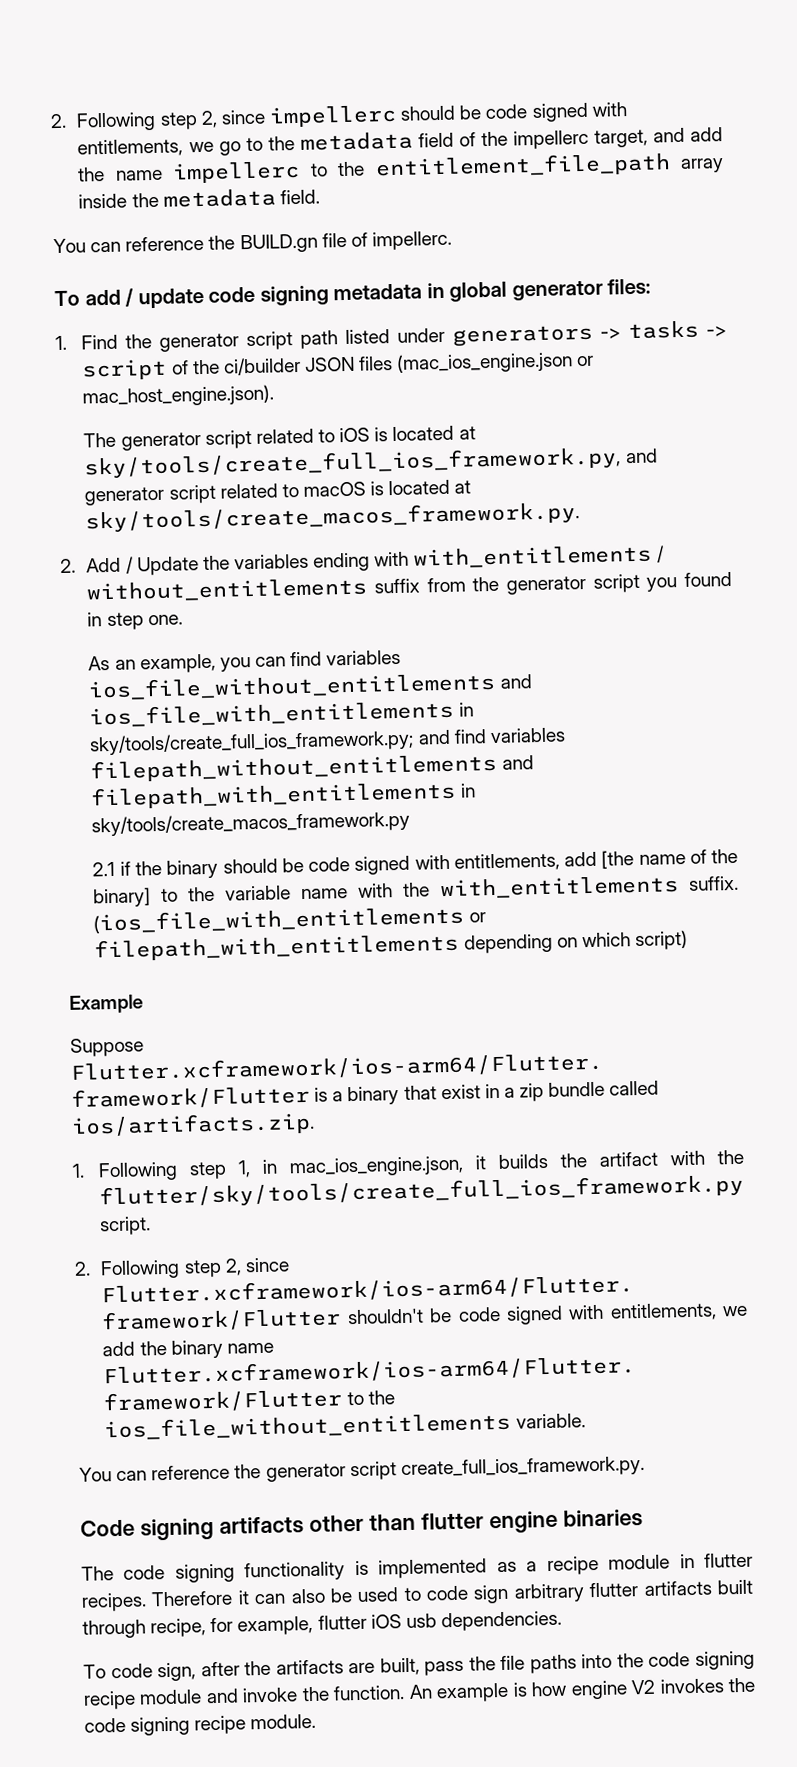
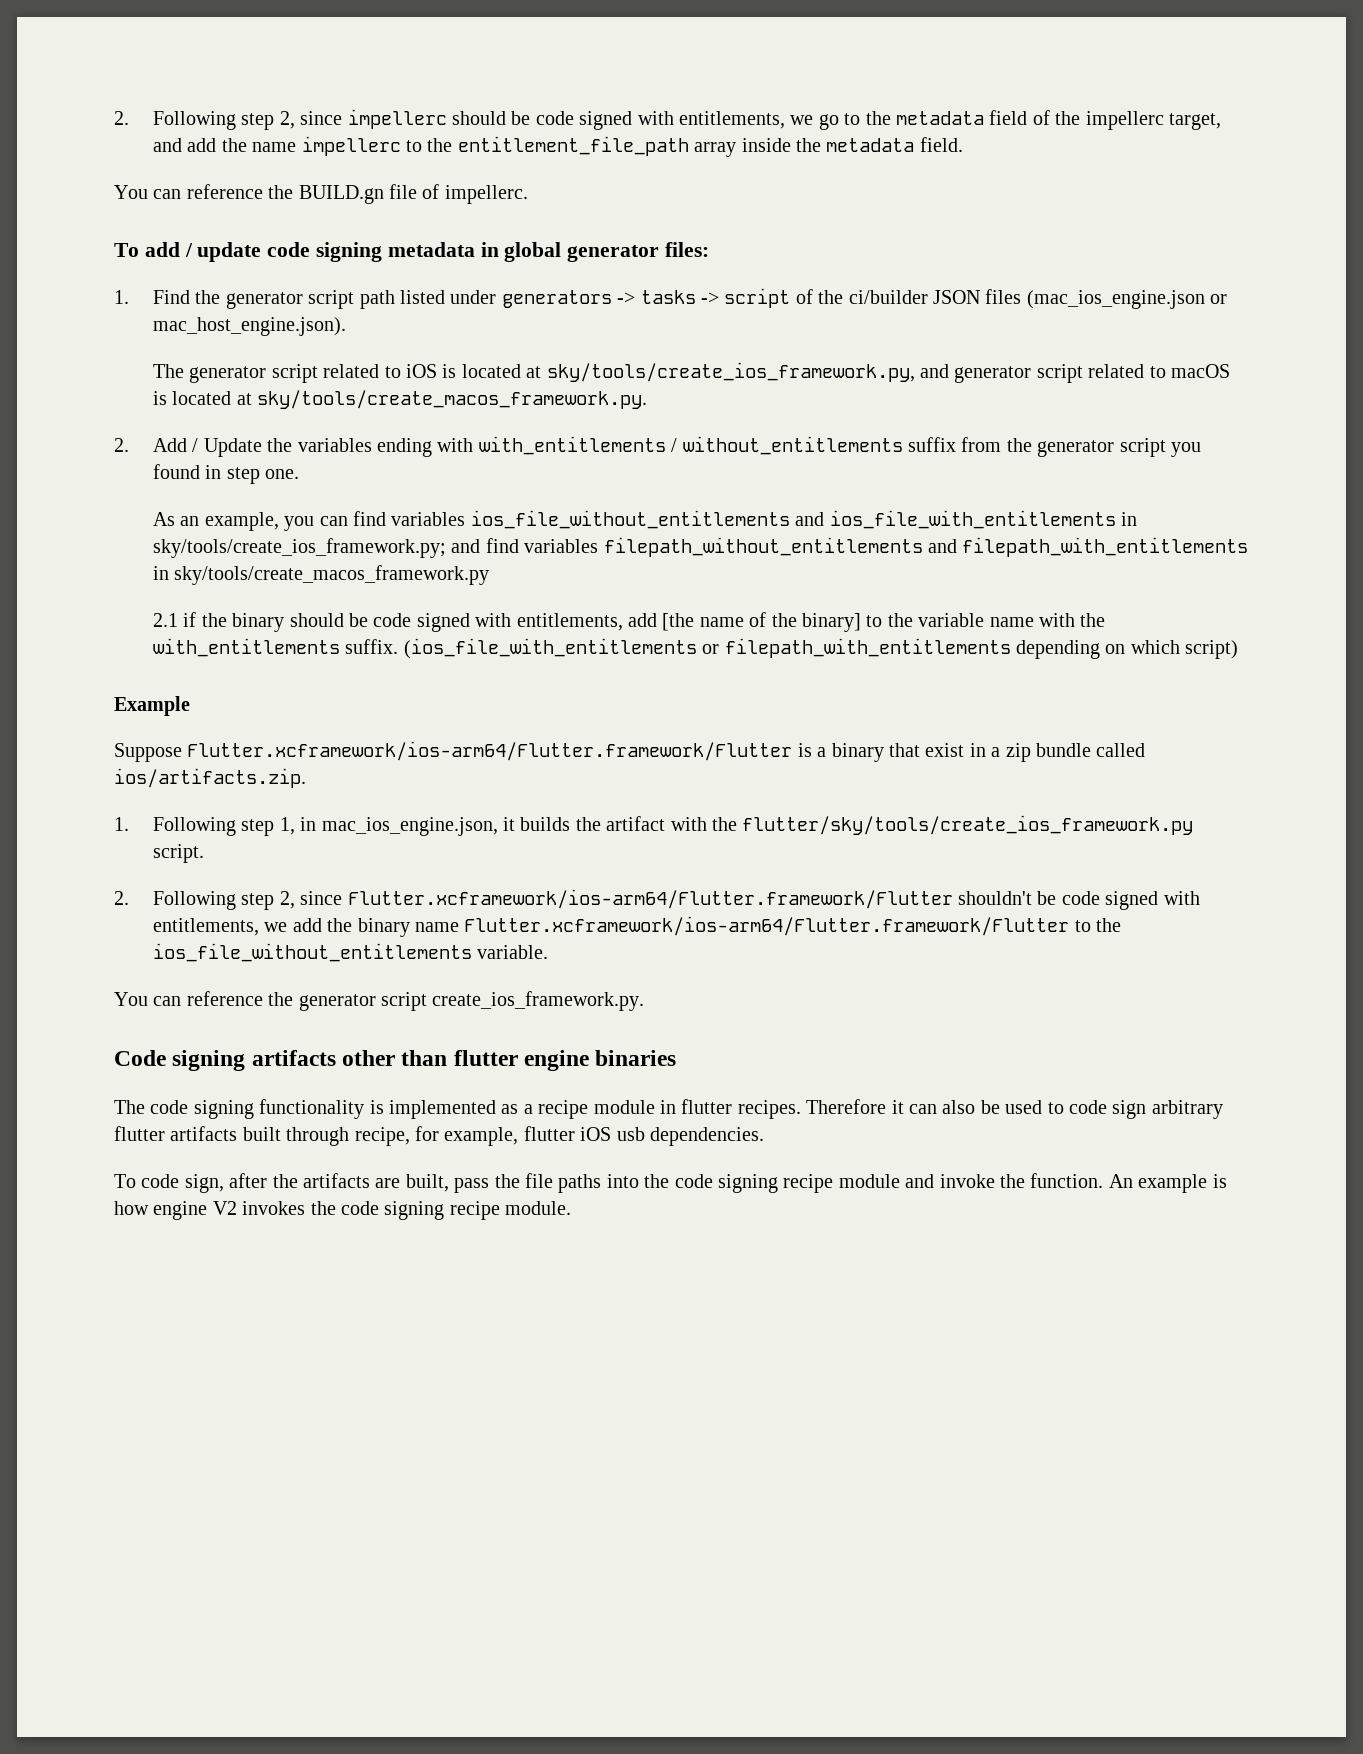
[84,446,622,479] sky/tools/create_full_ios_framework.py, -> [546,362,915,382] sky/tools/create_ios_framework.py,
[89,729,415,756] sky/tools/create_full_ios_framework.py; -> [152,538,446,558] sky/tools/create_ios_framework.py;
[99,1173,745,1209] flutter/sky/tools/create_full_ios_framework.py -> [742,815,1194,835] flutter/sky/tools/create_ios_framework.py
[400,1455,645,1480] create_full_ios_framework.py. -> [432,991,645,1011] create_ios_framework.py.

